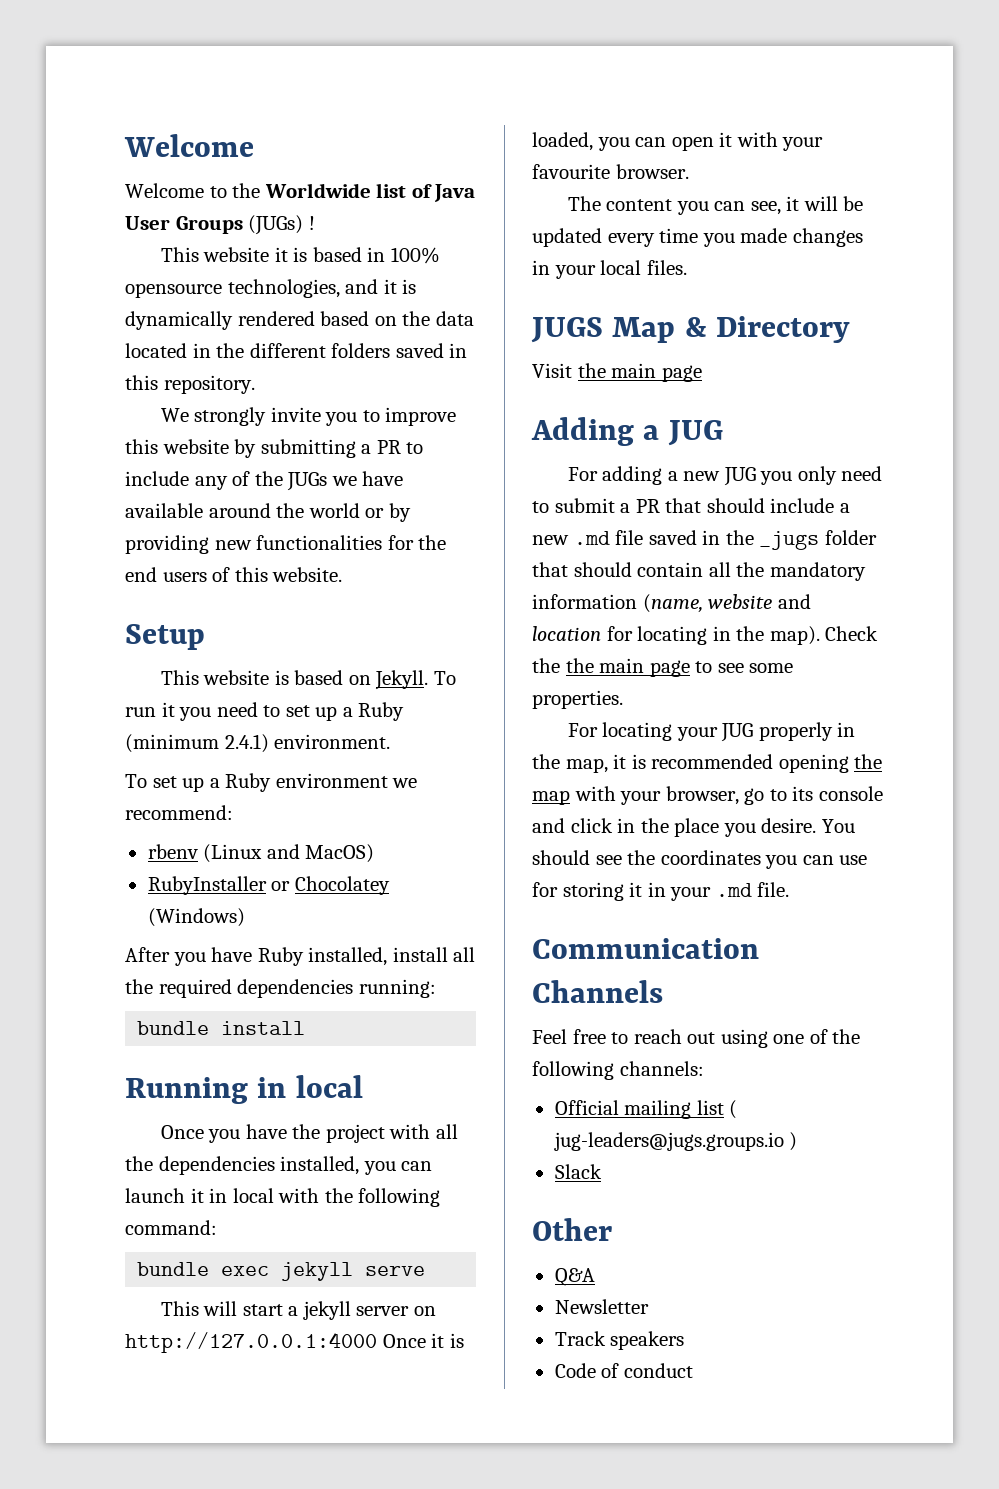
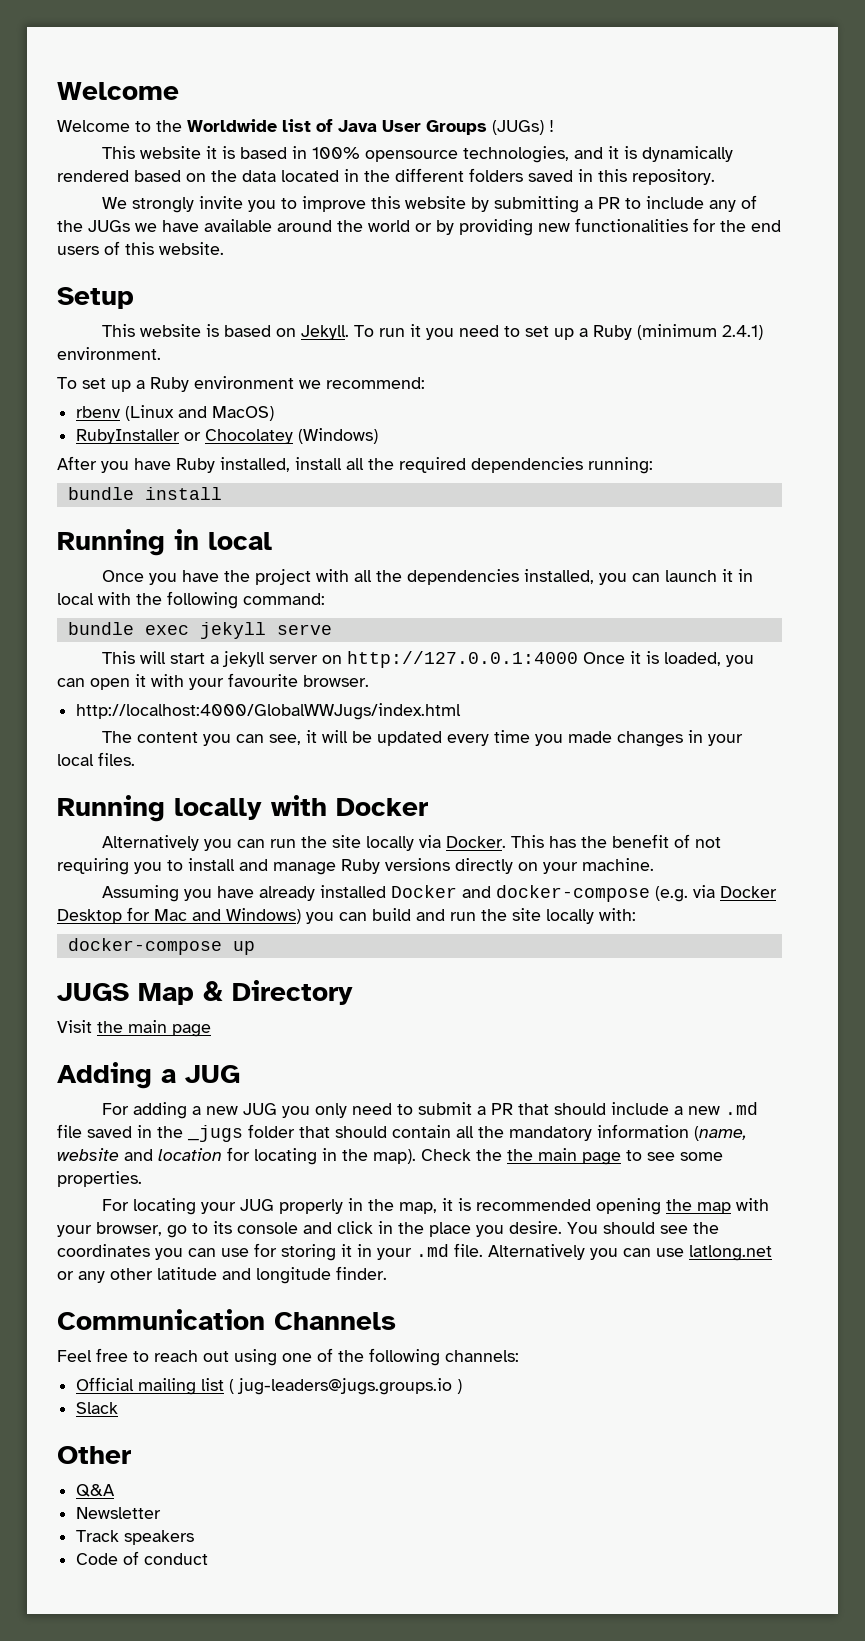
(689, 171) none -> [76,703,462,720] // http://localhost:4000/GlobalWWJugs/index.html
(687, 267) none -> [57,795,428,822] [101,834,721,851] [57,858,654,875] [101,885,777,902] [57,907,636,924] [67,938,255,955] // Running locally with Docker // Alternatively you can run the site locally via Docker. This has the benefit of not requiring you to install and manage Ruby versions directly on your machine. // Assuming you have already installed Docker and docker-compose (e.g. via Docker Desktop for Mac and Windows) you can build and run the site locally with: // docker-compose up
(790, 889) none -> [488,1244,772,1261] [57,1266,387,1284] Alternatively you can use latlong.net or any other latitude and longitude finder.

